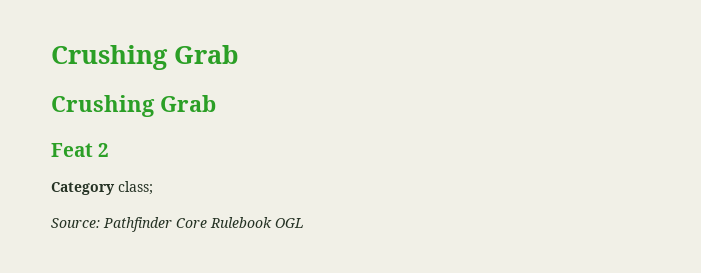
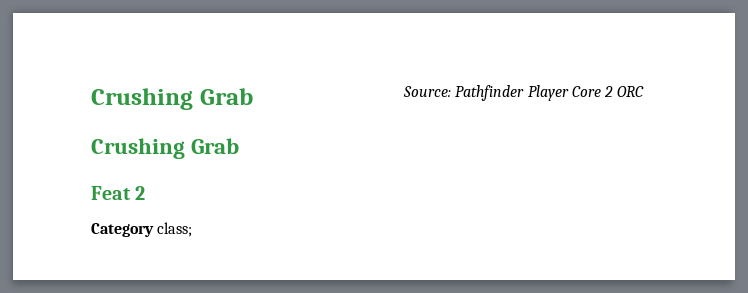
[176,217,304,228] Core Rulebook OGL -> [527,85,644,101] Player Core 2 ORC

